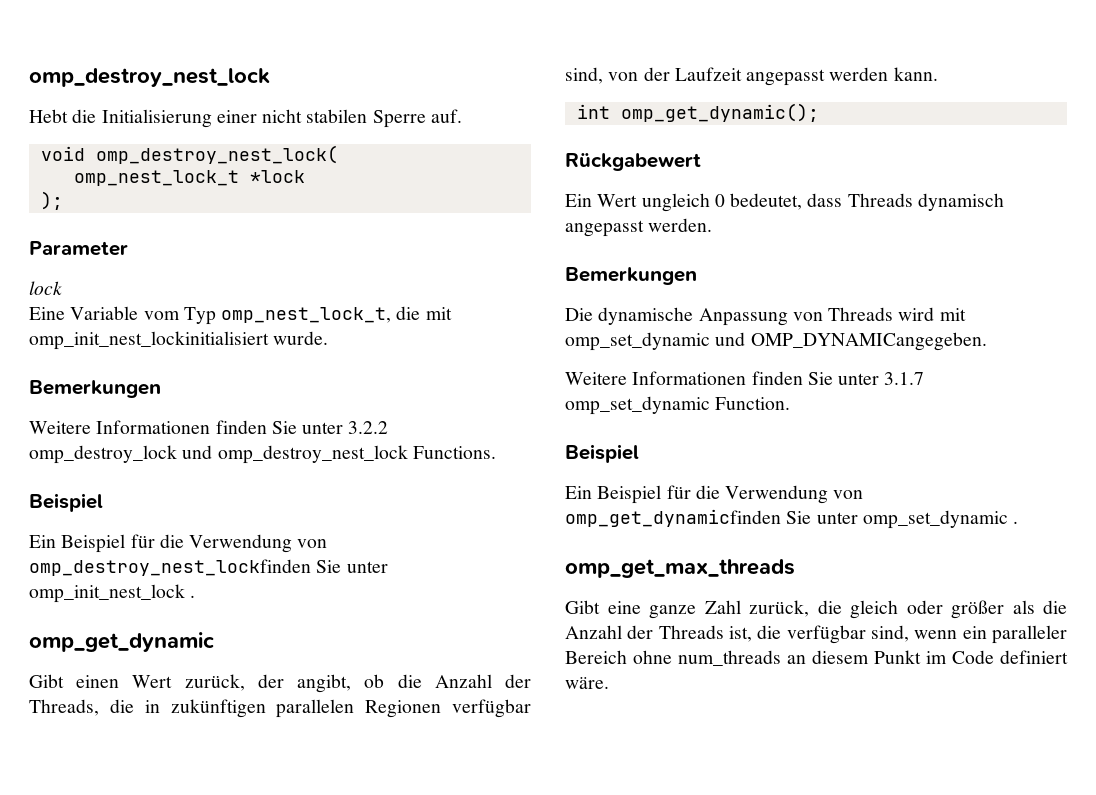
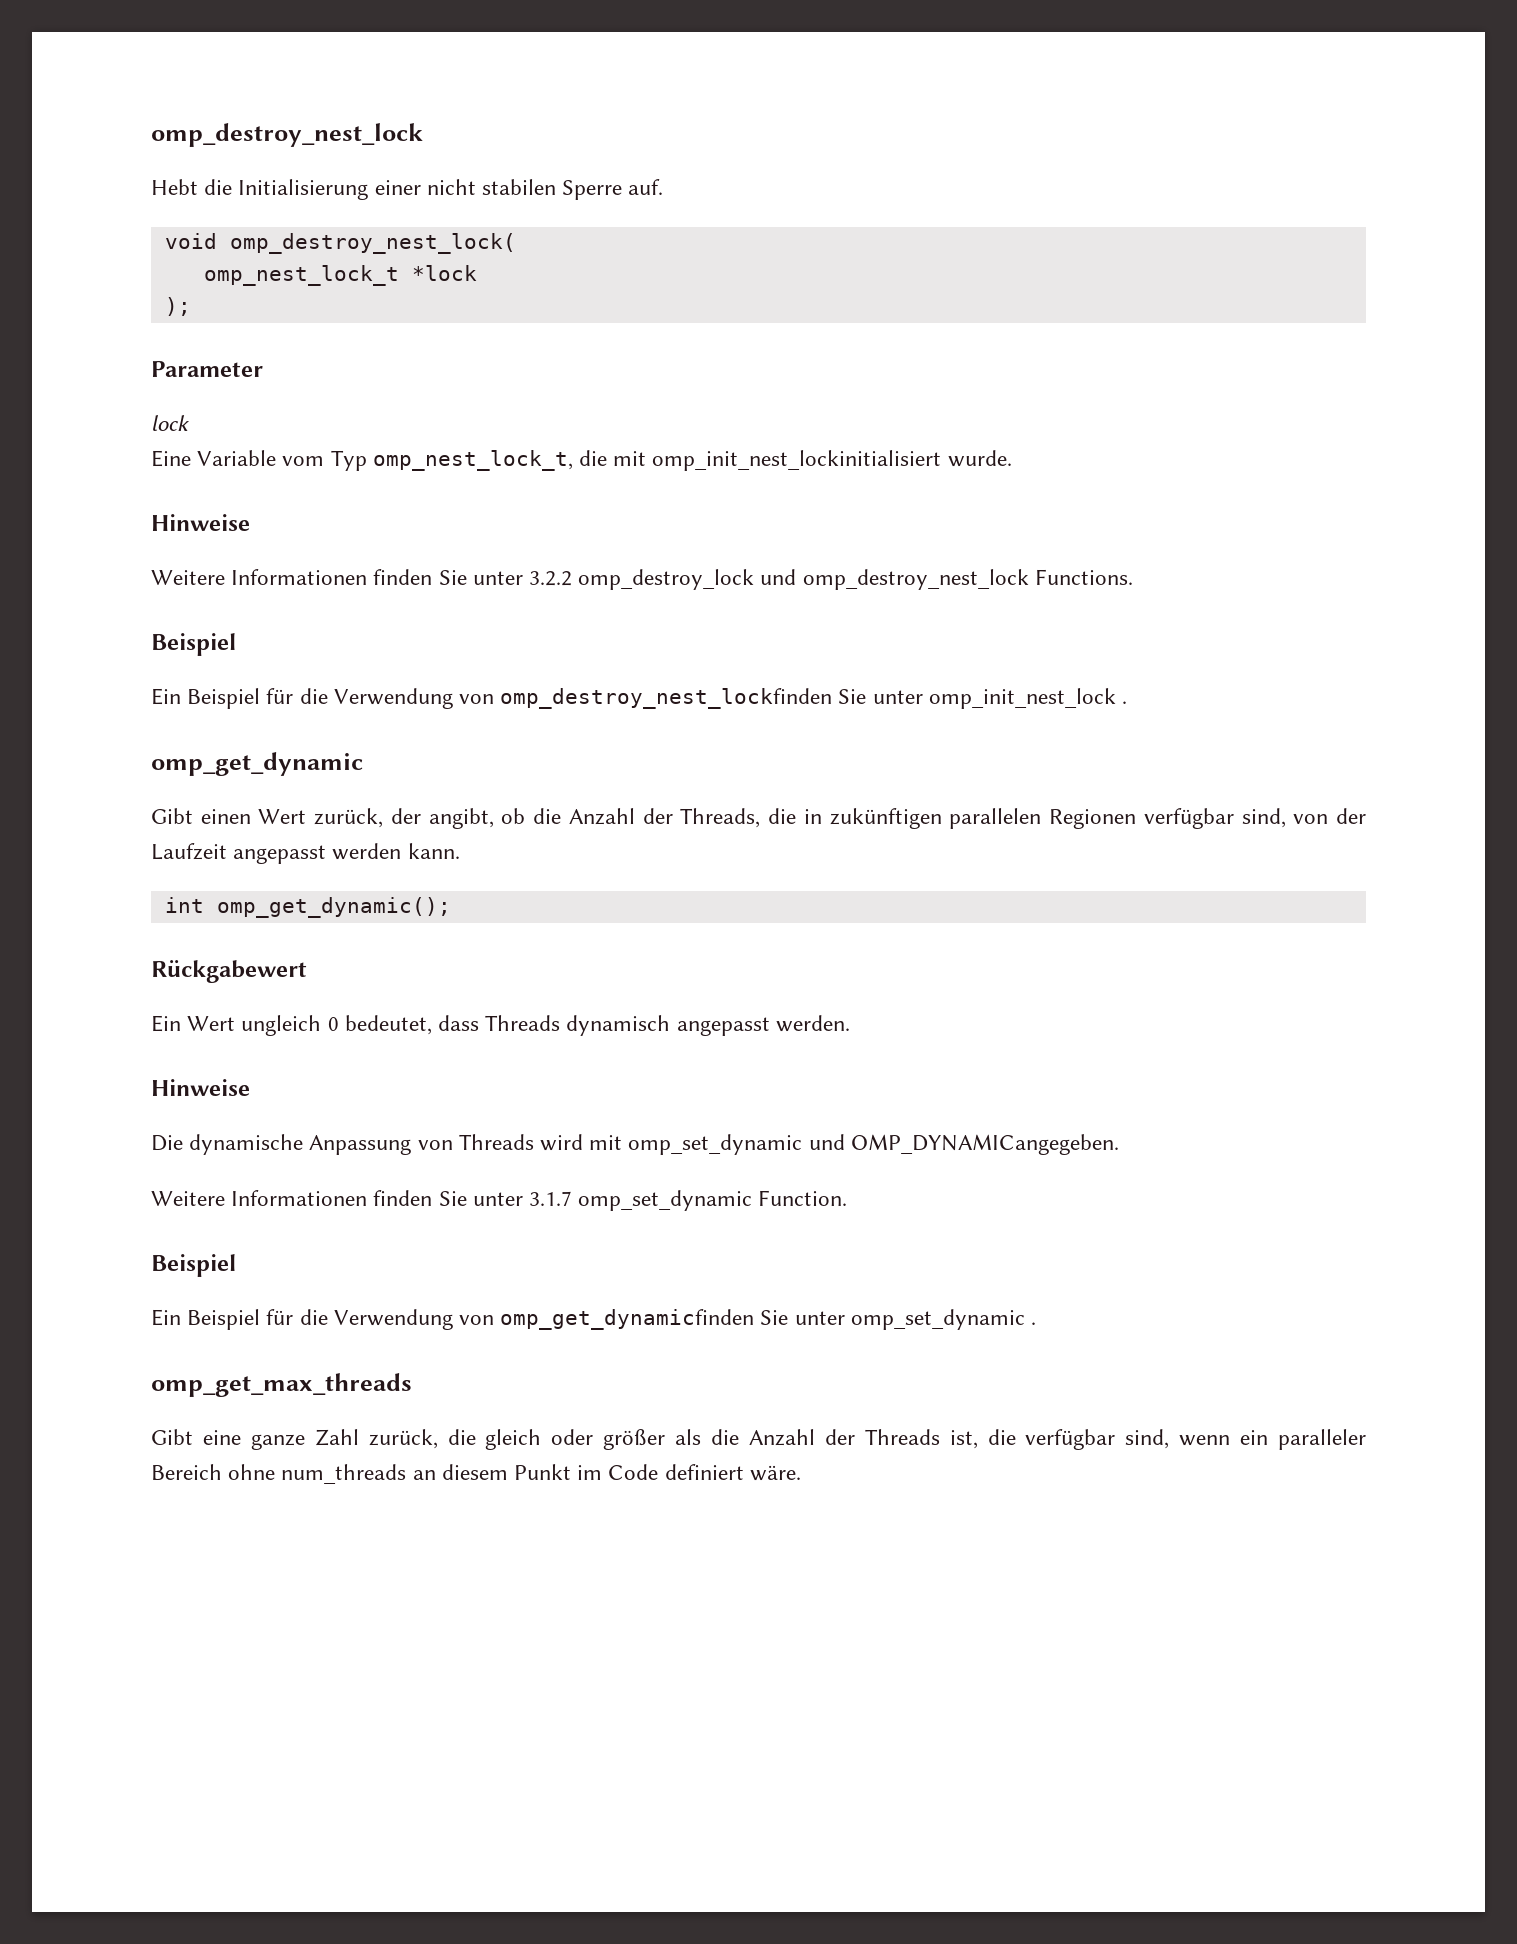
[29,380,161,398] Bemerkungen -> [151,514,250,531] Hinweise
[565,267,697,285] Bemerkungen -> [151,1079,250,1096] Hinweise

